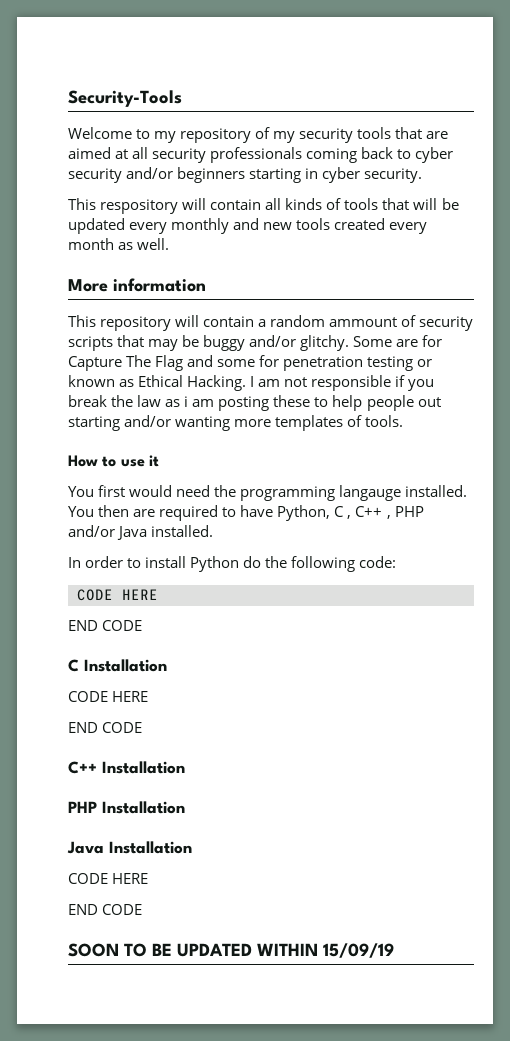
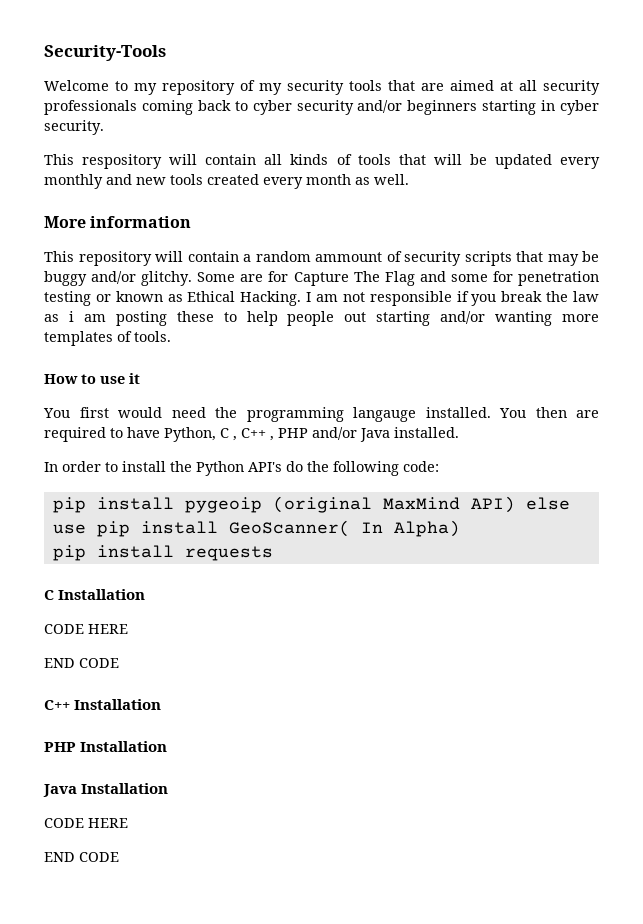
[190,556,240,572] Python -> [170,461,282,476] the Python API's
[77,589,158,601] [68,620,143,631] CODE HERE // END CODE -> [52,496,570,513] [52,520,460,537] [52,545,273,561] pip install pygeoip (original MaxMind API) else use pip install GeoScanner( In Alpha) // pip install requests
[68,943,394,958] // SOON TO BE UPDATED WITHIN 15/09/19 -> (119, 857) none

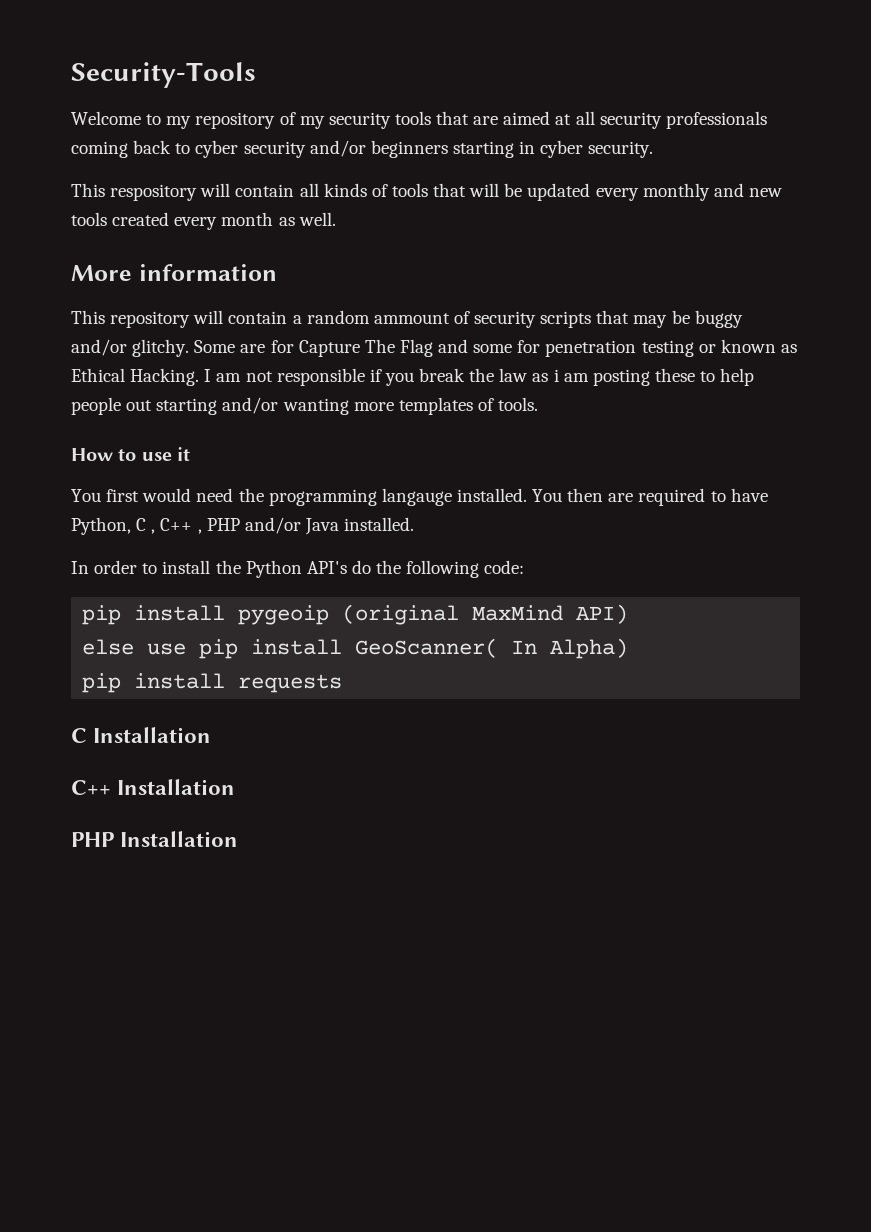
(515, 504) none -> (629, 614) //
[44,624,128,634] [44,658,119,668] // CODE HERE // END CODE -> (212, 735) none
[43,783,169,797] [44,818,128,828] [44,852,119,862] // Java Installation // CODE HERE // END CODE -> (239, 839) none

